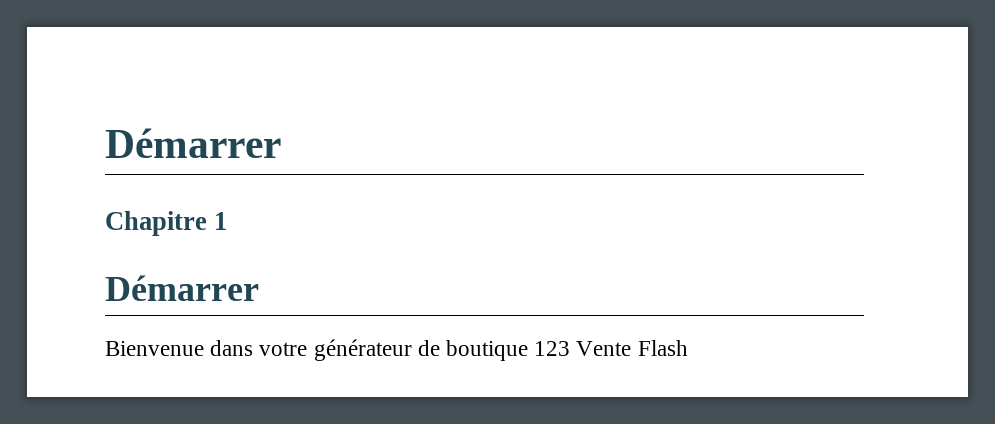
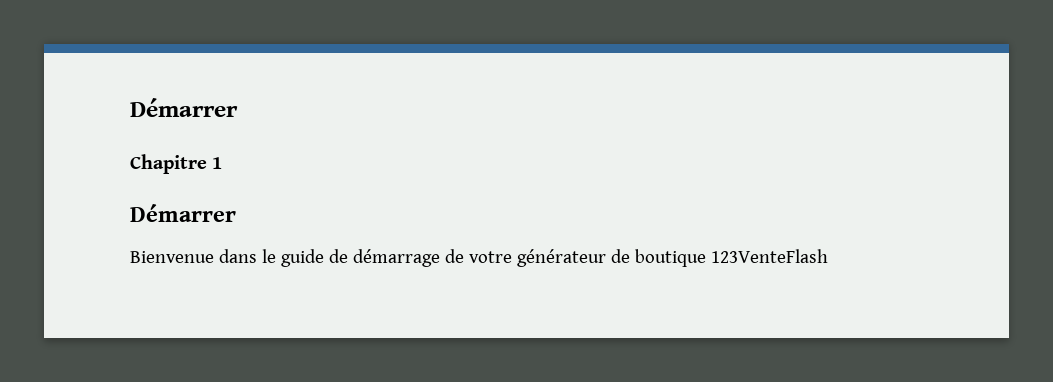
(254, 348) none -> [261,249,464,267] le guide de démarrage de
[534,340,688,356] 123 Vente Flash -> [710,249,828,263] 123VenteFlash

